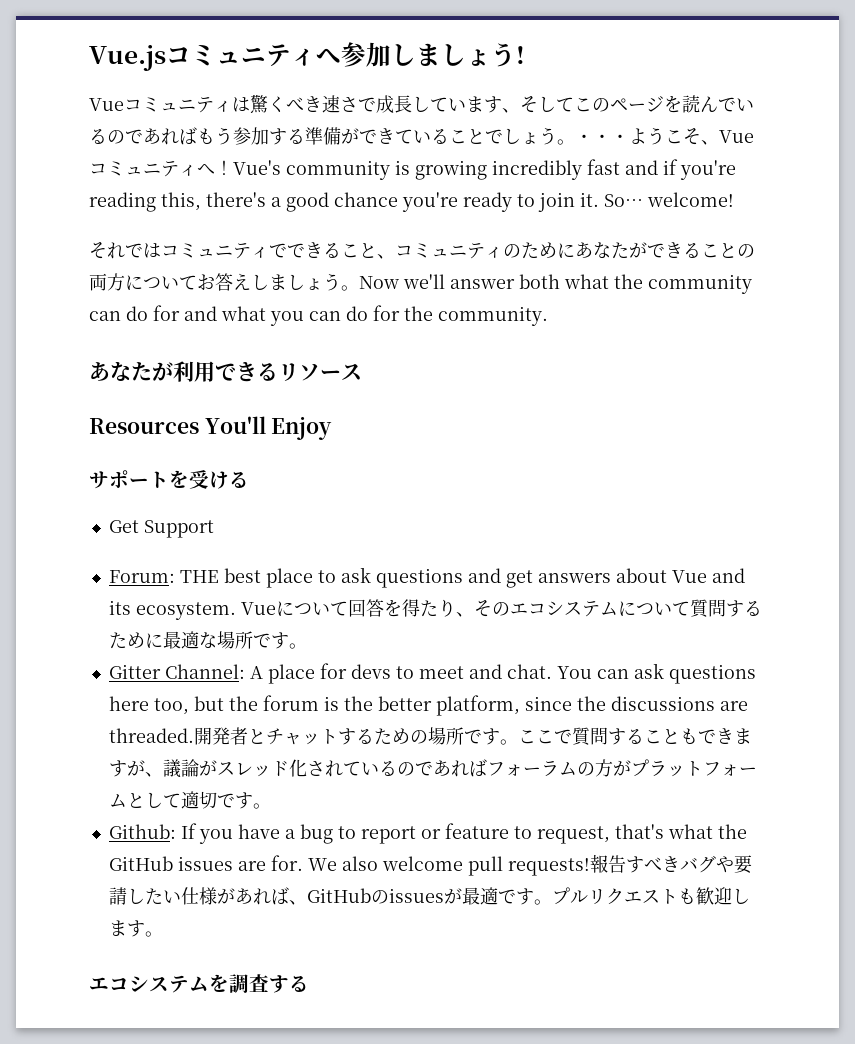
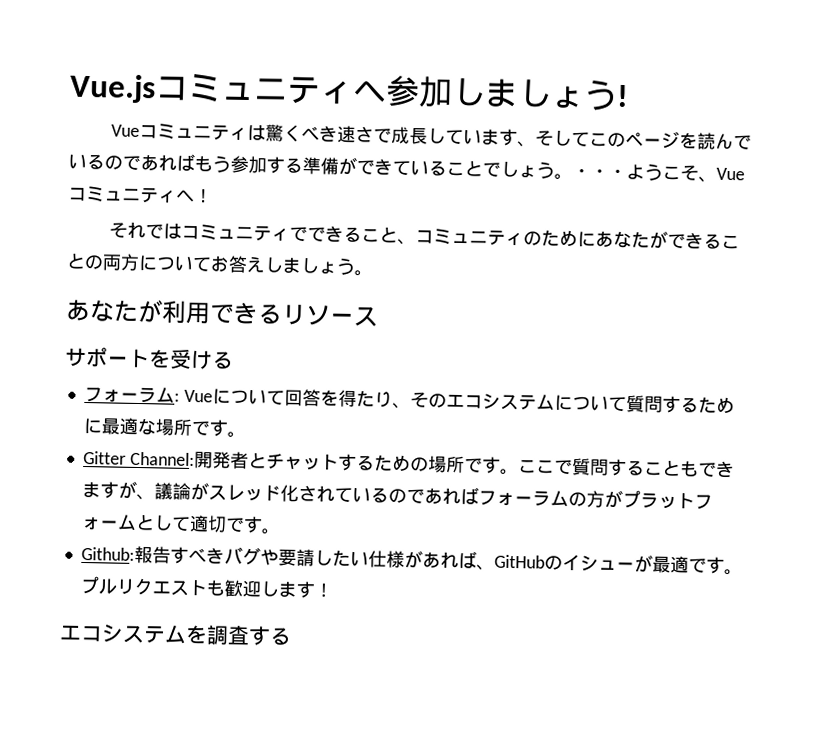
[233,159,736,180] [89,192,734,212] Vue's community is growing incredibly fast and if you're reading this, there's a good chance you're ready to join it. So… welcome! -> (213, 196) none
[359,274,752,294] [89,305,548,326] Now we'll answer both what the community can do for and what you can do for the community. -> (373, 273) none
[89,416,333,440] // Resources You'll Enjoy -> (379, 316) none
[108,520,214,538] [108,567,745,588] [108,600,236,620] Get Support // Forum: THE best place to ask questions and get answers about Vue and its ecosystem. -> [83,386,180,404] フォーラム:
[249,663,756,684] [108,695,748,716] [108,728,194,743] A place for devs to meet and chat. You can ask questions here too, but the forum is the better platform, since the discussions are threaded. -> (195, 459) none
[180,823,747,844] [108,855,590,876] If you have a bug to report or feature to request, that's what the GitHub issues are for. We also welcome pull requests! -> (135, 553) none
[388,888,444,903] issues -> [561,553,635,572] イシュー
[144,931,163,937] 。 -> [313,583,333,598] ！

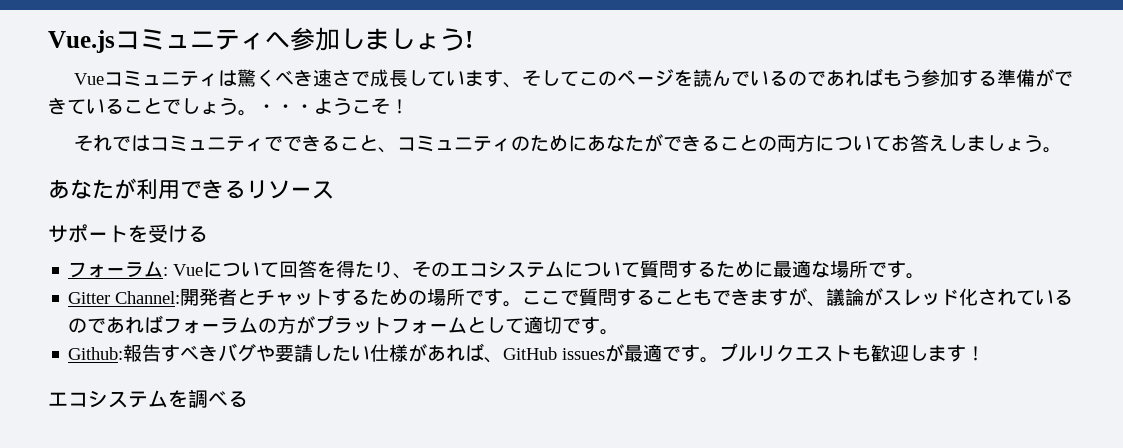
[698,167,745,183] [68,185,195,204] 、Vueコミュニティへ -> (390, 106) none
[543,553,635,572] のイシュー -> [562,348,606,360] issues
[227,624,271,646] 査す -> [208,391,228,406] べ

